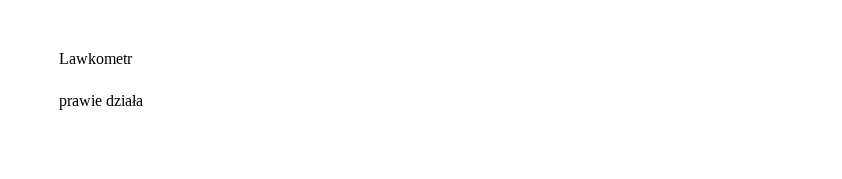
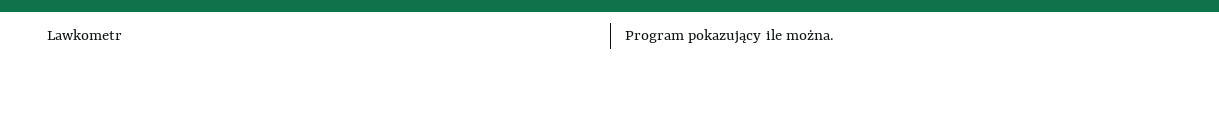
[59,95,144,110] prawie działa -> [625,29,835,44] Program pokazujący ile można.

